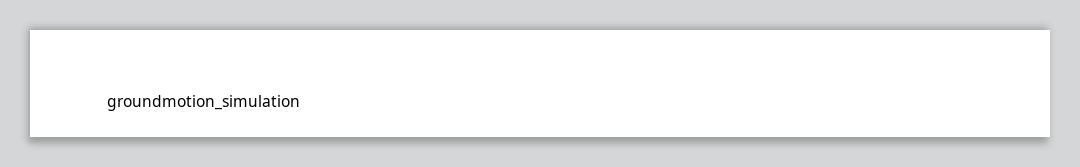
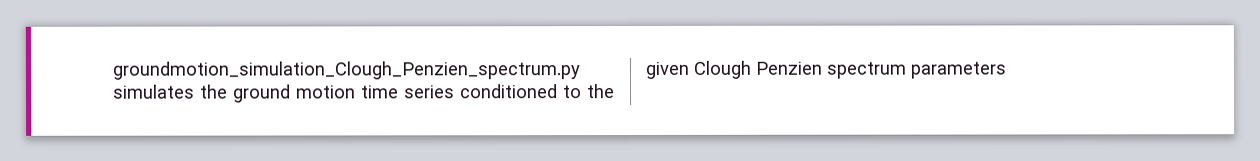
[107,95,300,111] groundmotion_simulation -> [112,61,580,80] [113,84,615,103] [645,60,1006,79] groundmotion_simulation_Clough_Penzien_spectrum.py simulates the ground motion time series conditioned to the given Clough Penzien spectrum parameters

